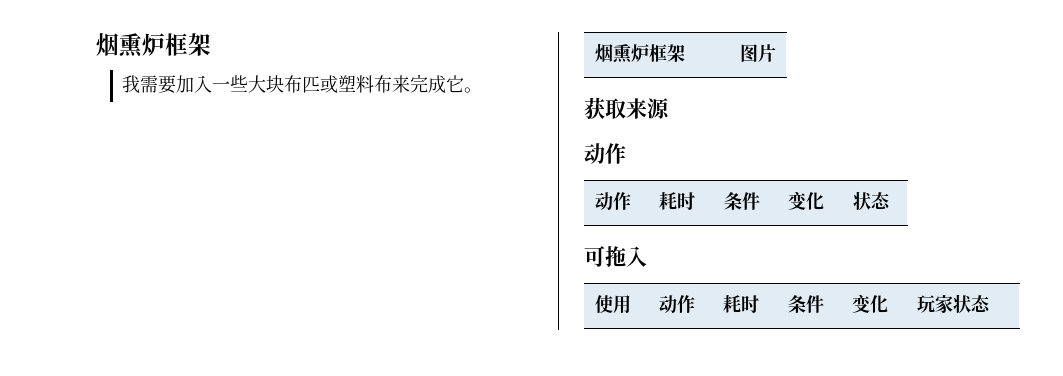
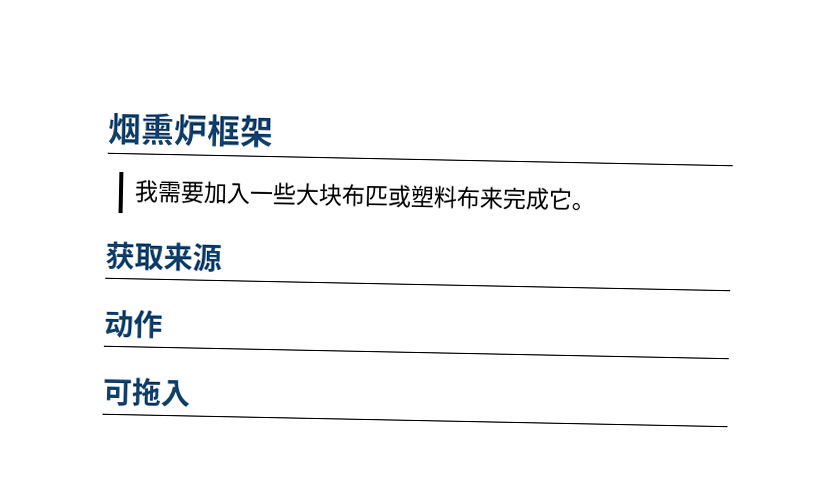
[593,43,685,63] [740,44,777,62] // 烟熏炉框架 | 图片 -> (596, 206) none
[594,192,631,210] [658,192,695,210] [723,192,760,210] [787,191,824,210] [852,191,891,210] [584,246,647,267] [594,295,631,314] [658,295,695,313] [722,295,759,313] [787,295,824,313] [851,294,888,313] [916,294,991,313] // 动作 | 耗时 | 条件 | 变化 | 状态 // 可拖入 // 使用 | 动作 | 耗时 | 条件 | 变化 | 玩家状态 -> [102,377,191,408] // 可拖入

